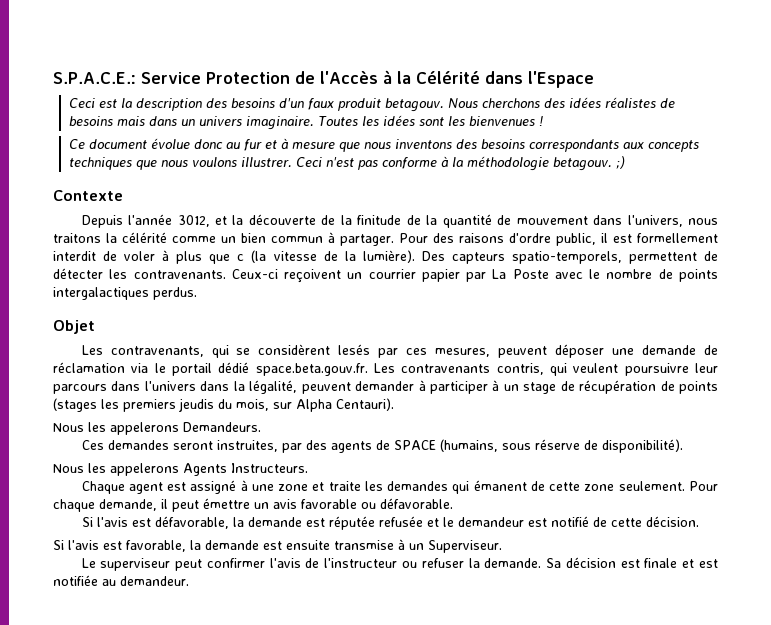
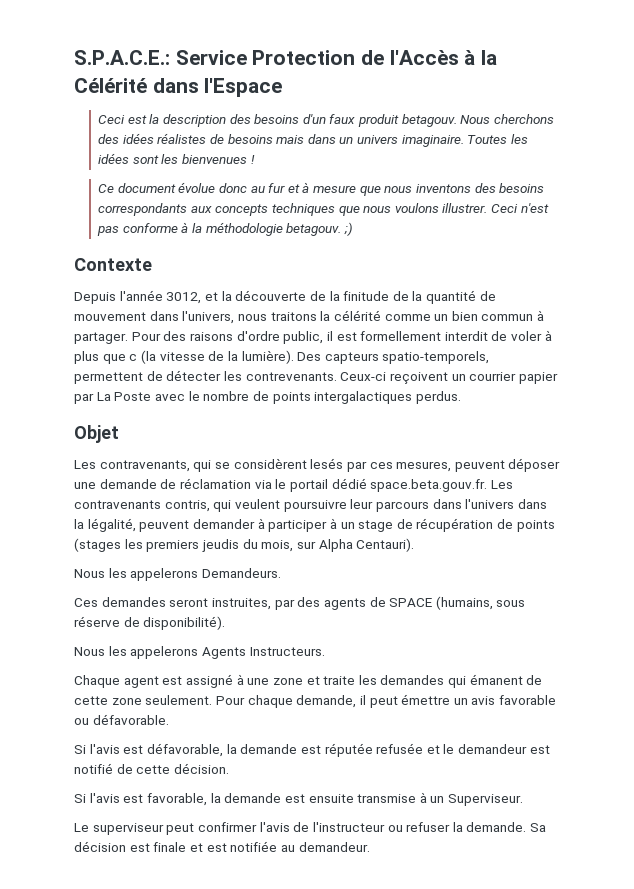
[133,270,226,279] contravenants. -> [245,372,337,381] contrevenants.

